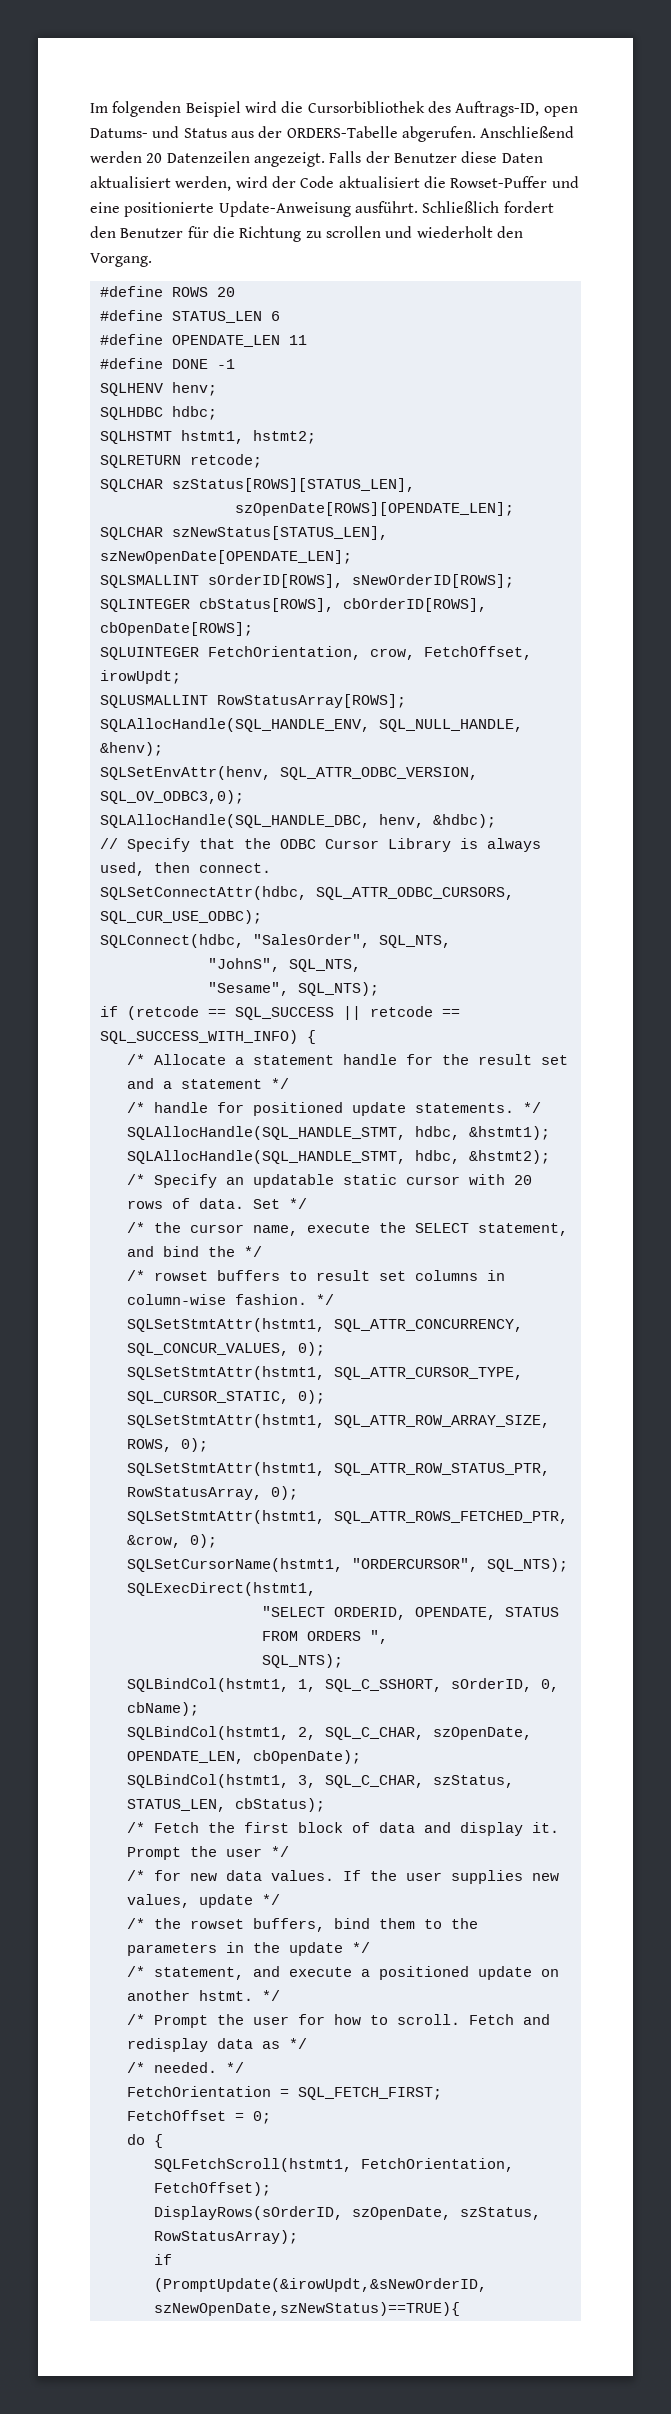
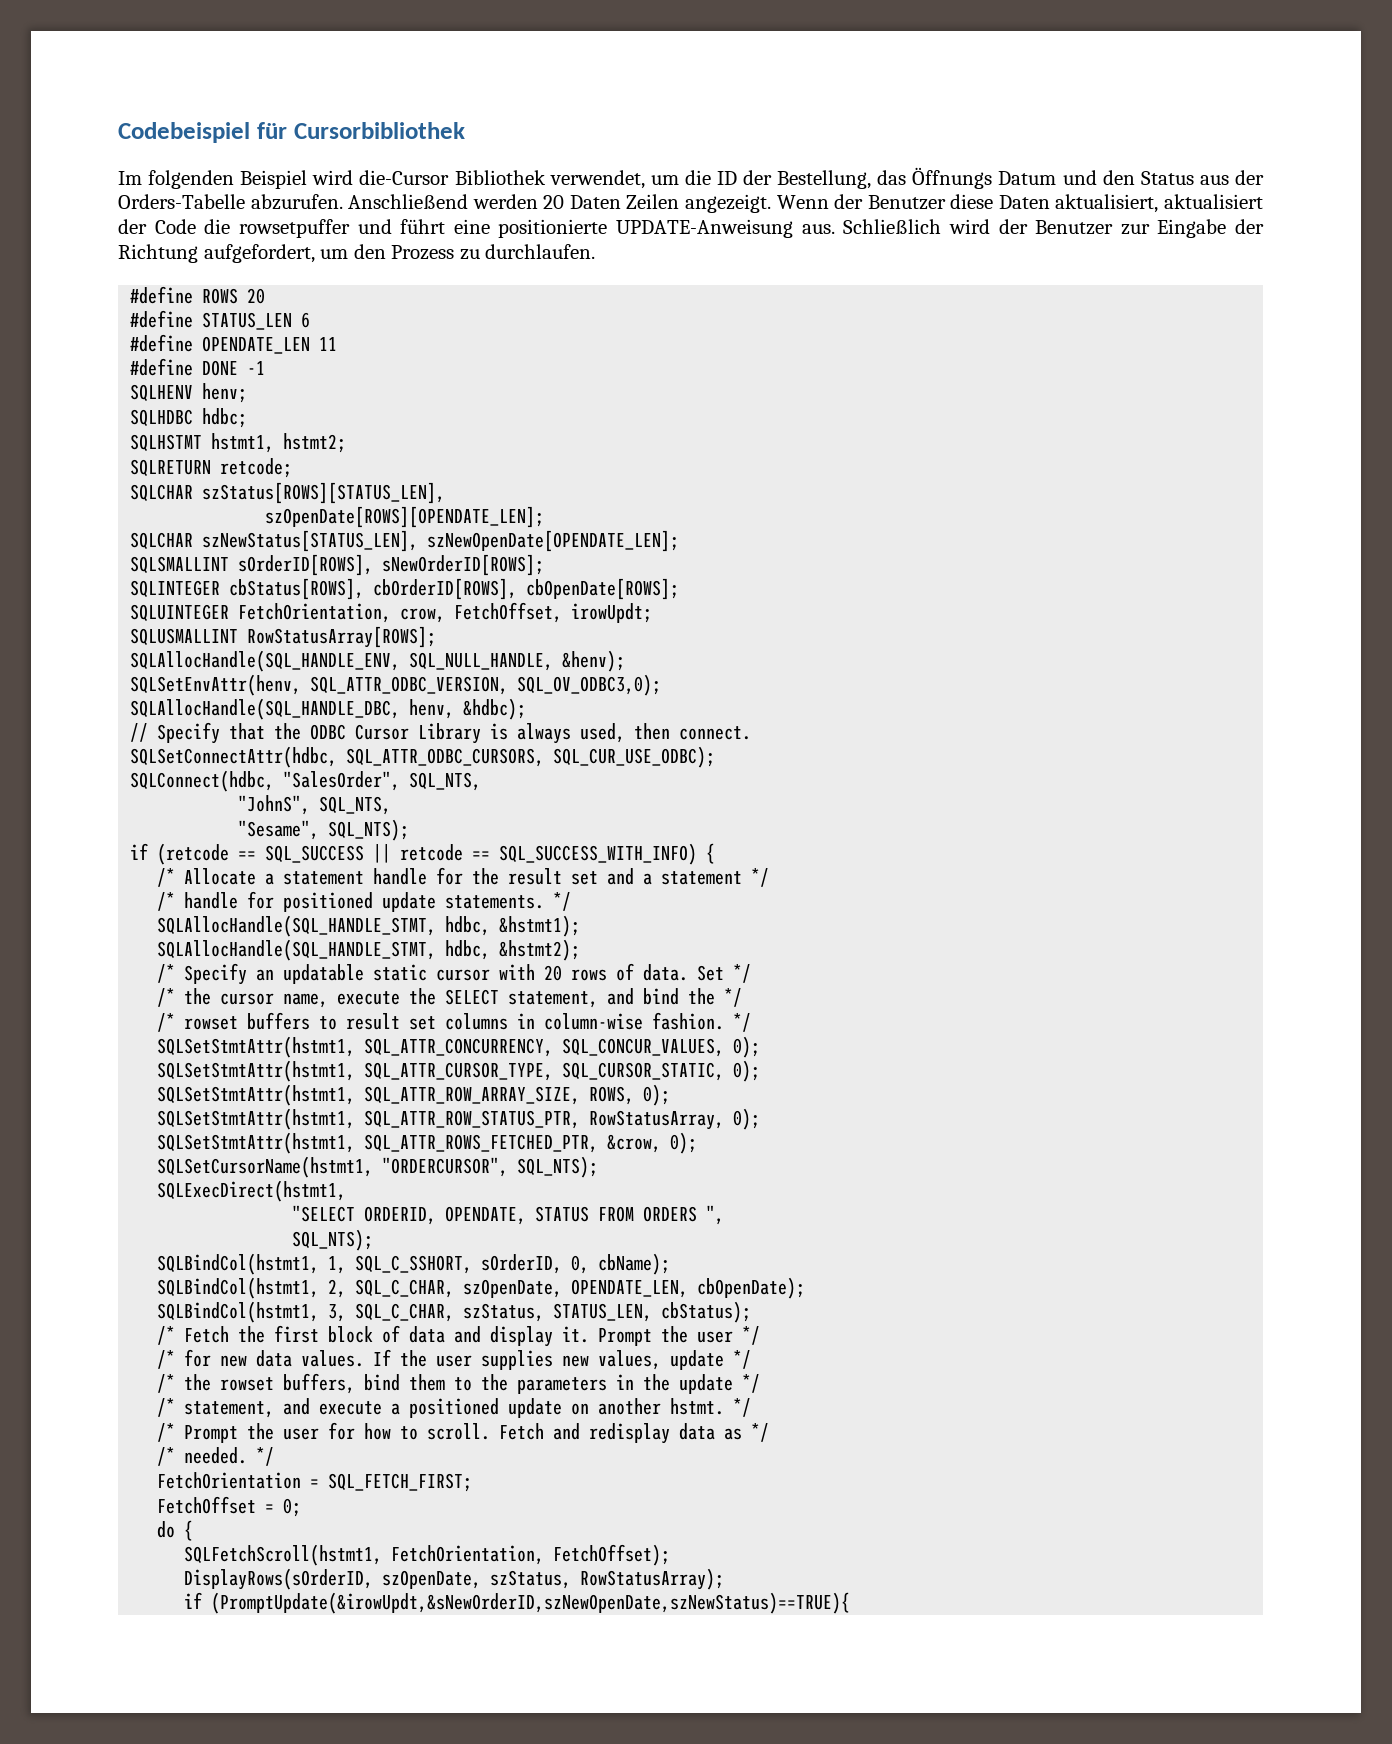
(90, 108) none -> [118,122,465,143] Codebeispiel für Cursorbibliothek //
[281,101,578,117] [90,126,180,138] die Cursorbibliothek des Auftrags-ID, open Datums- und -> [359,167,1135,189] die-Cursor Bibliothek verwendet, um die ID der Bestellung, das Öffnungs Datum und den
[286,126,476,142] ORDERS-Tabelle abgerufen. -> [118,194,343,210] Orders-Tabelle abzurufen.
[166,151,543,167] [90,176,579,191] [90,201,554,217] [90,226,523,242] [90,253,152,267] Datenzeilen angezeigt. Falls der Benutzer diese Daten aktualisiert werden, wird der Code aktualisiert die Rowset-Puffer und eine positionierte Update-Anweisung ausführt. Schließlich fordert den Benutzer für die Richtung zu scrollen und wiederholt den Vorgang. -> [569,194,1263,213] [118,219,1264,238] [118,244,596,263] Daten Zeilen angezeigt. Wenn der Benutzer diese Daten aktualisiert, aktualisiert der Code die rowsetpuffer und führt eine positionierte UPDATE-Anweisung aus. Schließlich wird der Benutzer zur Eingabe der Richtung aufgefordert, um den Prozess zu durchlaufen.

